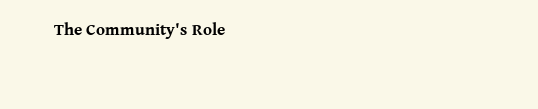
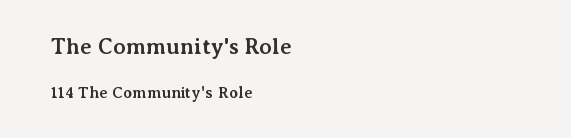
[54,22,225,39] The Community's Role -> [51,38,292,59] [51,86,253,102] The Community's Role // 114 The Community's Role

